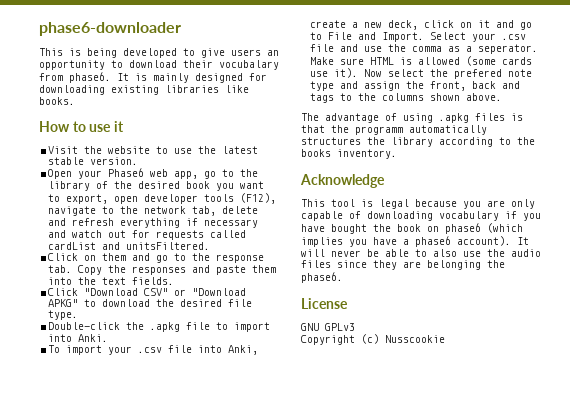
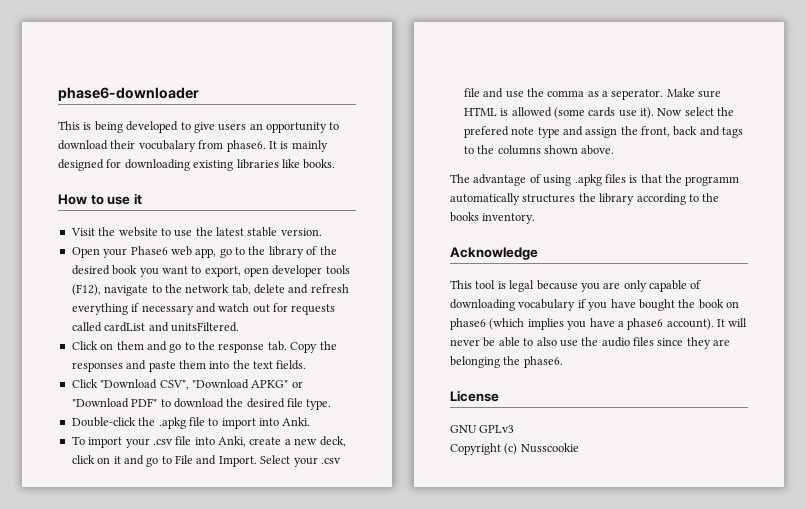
[144,288,169,296] CSV" -> [159,379,289,390] CSV", "Download APKG"
[48,299,79,307] APKG" -> [131,398,158,407] PDF"

